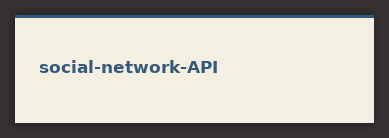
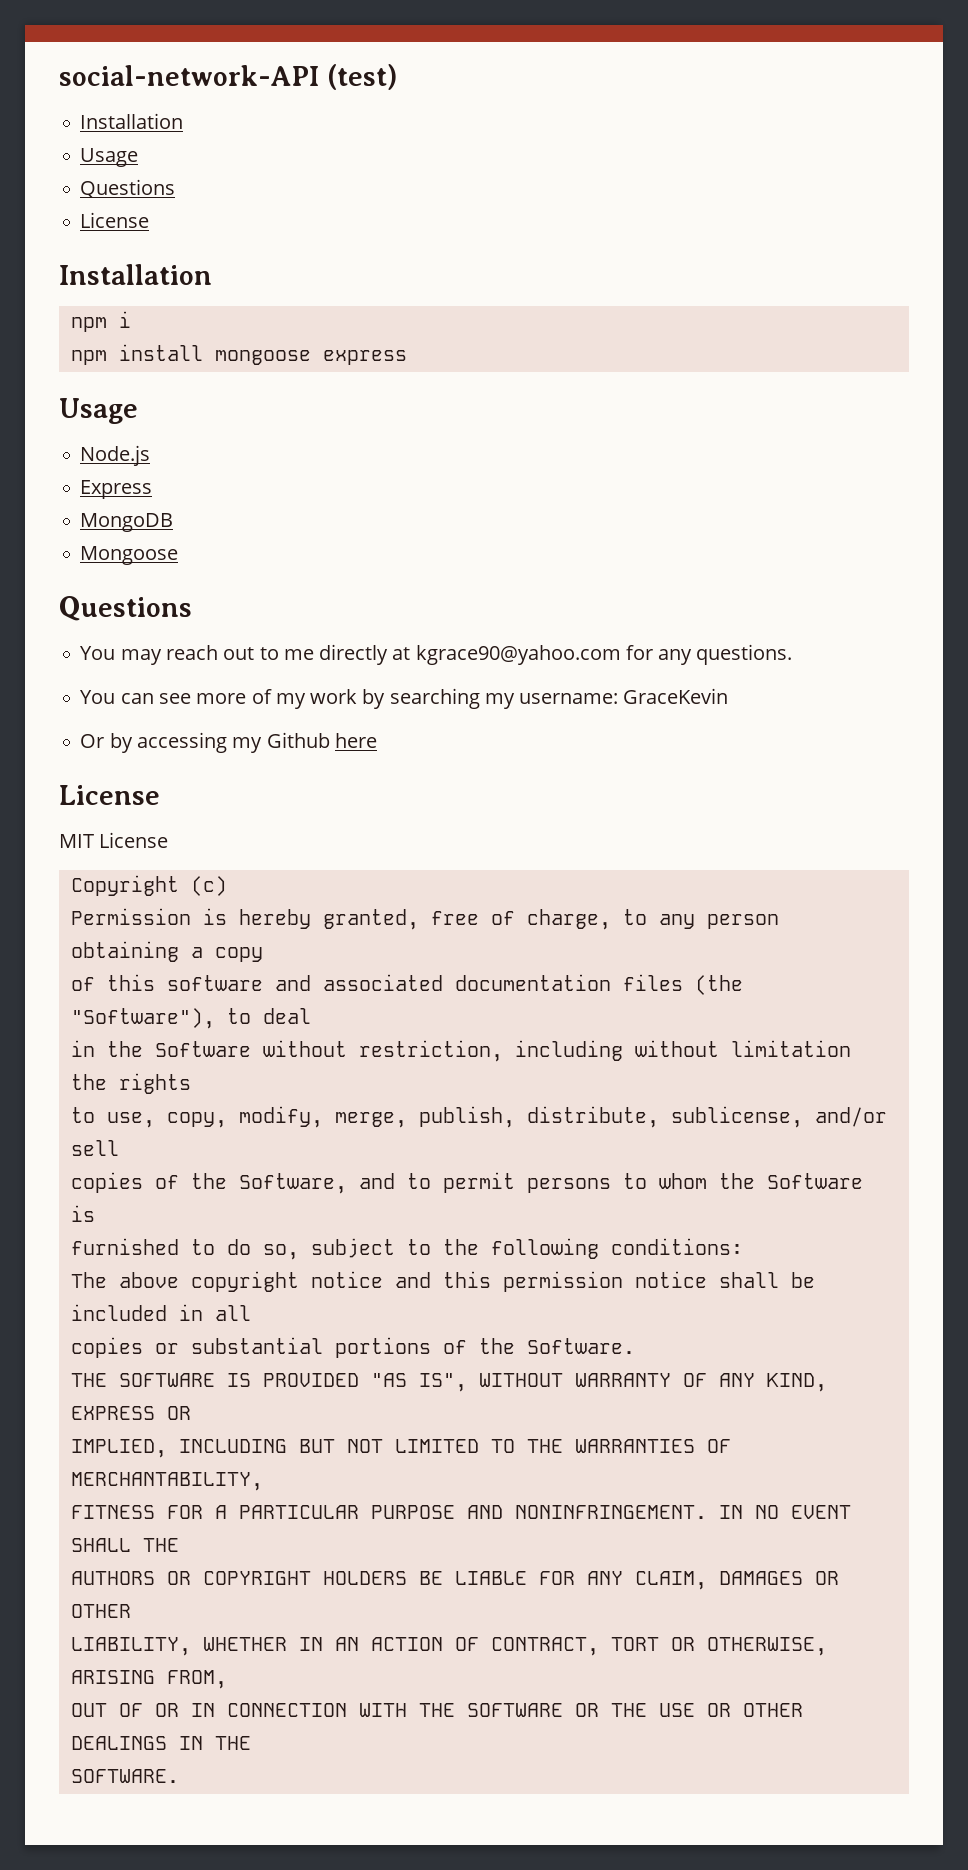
(218, 66) none -> [326,64,397,90] [80,113,184,129] [80,148,139,167] [80,179,176,198] [80,212,150,228] [59,264,212,285] [70,311,131,332] [70,344,407,365] [59,398,138,424] [80,445,151,466] [80,480,153,499] [80,513,174,532] [80,546,179,565] [59,596,192,621] [80,644,793,665] [80,688,729,709] [80,732,377,753] [59,785,160,805] [59,832,169,848] [70,875,227,896] [70,908,779,930] [70,941,263,962] [70,974,743,995] [70,1008,311,1029] [70,1040,851,1062] [70,1073,191,1094] [70,1106,887,1128] [70,1140,119,1156] [70,1172,863,1194] [70,1205,95,1222] [70,1238,743,1260] [70,1271,815,1292] [70,1304,251,1321] [70,1337,635,1358] [70,1373,827,1392] [70,1406,191,1420] [70,1439,731,1458] [70,1472,263,1491] [70,1505,851,1519] [70,1538,179,1552] [70,1571,839,1590] [70,1604,131,1618] [70,1637,827,1656] [70,1670,227,1689] [70,1703,803,1717] [70,1736,251,1750] [70,1769,179,1783] (test) // Installation // Usage // Questions // License // Installation // npm i // npm install mongoose express // Usage // Node.js // Express // MongoDB // Mongoose // Questions // You may reach out to me directly at kgrace90@yahoo.com for any questions. // You can see more of my work by searching my username: GraceKevin // Or by accessing my Github here // License // MIT License // Copyright (c) // Permission is hereby granted, free of charge, to any person obtaining a copy // of this software and associated documentation files (the "Software"), to deal // in the Software without restriction, including without limitation the rights // to use, copy, modify, merge, publish, distribute, sublicense, and/or sell // copies of the Software, and to permit persons to whom the Software is // furnished to do so, subject to the following conditions: // The above copyright notice and this permission notice shall be included in all // copies or substantial portions of the Software. // THE SOFTWARE IS PROVIDED "AS IS", WITHOUT WARRANTY OF ANY KIND, EXPRESS OR // IMPLIED, INCLUDING BUT NOT LIMITED TO THE WARRANTIES OF MERCHANTABILITY, // FITNESS FOR A PARTICULAR PURPOSE AND NONINFRINGEMENT. IN NO EVENT SHALL THE // AUTHORS OR COPYRIGHT HOLDERS BE LIABLE FOR ANY CLAIM, DAMAGES OR OTHER // LIABILITY, WHETHER IN AN ACTION OF CONTRACT, TORT OR OTHERWISE, ARISING FROM, // OUT OF OR IN CONNECTION WITH THE SOFTWARE OR THE USE OR OTHER DEALINGS IN THE // SOFTWARE.

